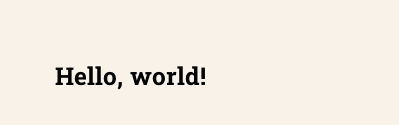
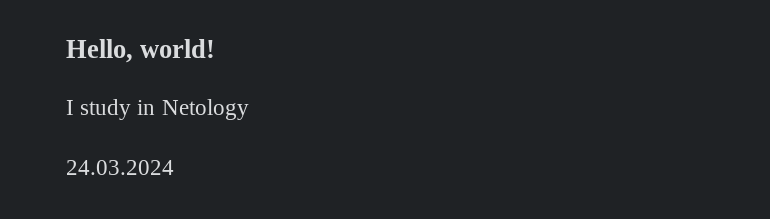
(206, 76) none -> [66,99,249,120] [66,160,174,175] // I study in Netology // 24.03.2024

